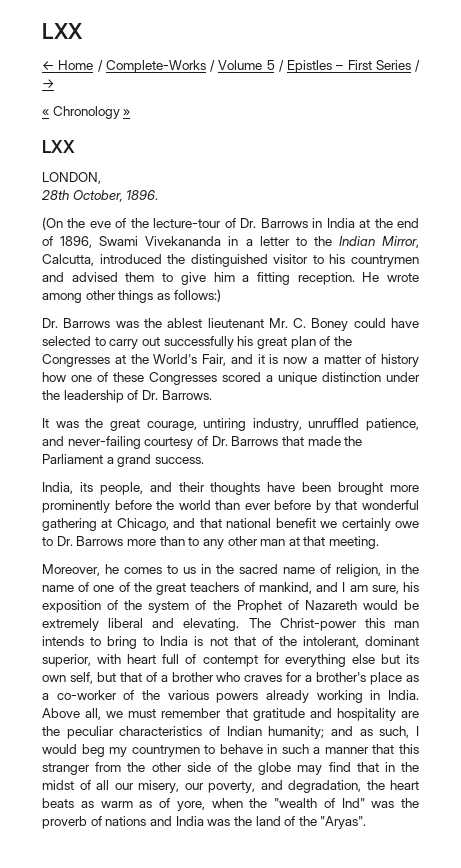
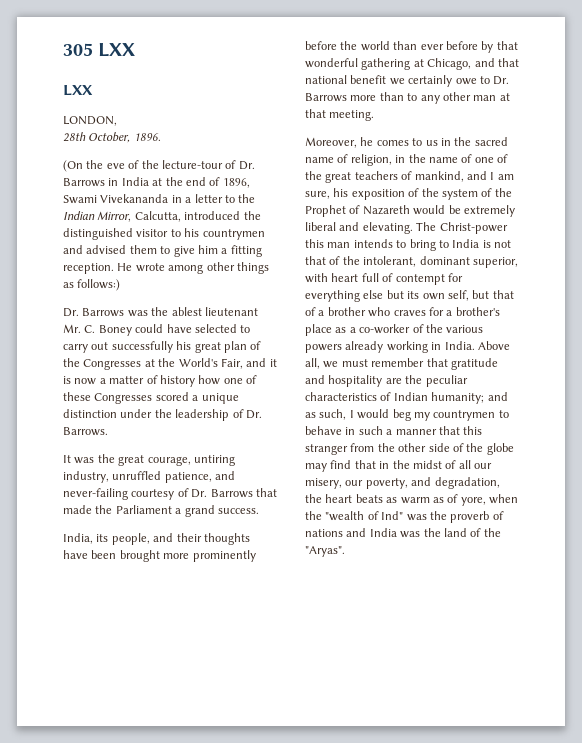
[42,23,83,39] [42,60,420,73] [42,79,54,88] [42,106,131,119] LXX // ← Home / Complete-Works / Volume 5 / Epistles – First Series / → // « Chronology » -> [63,43,136,57] 305 LXX

